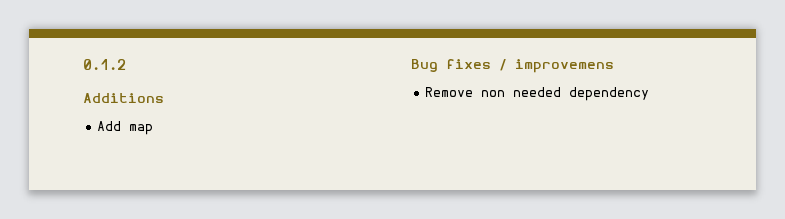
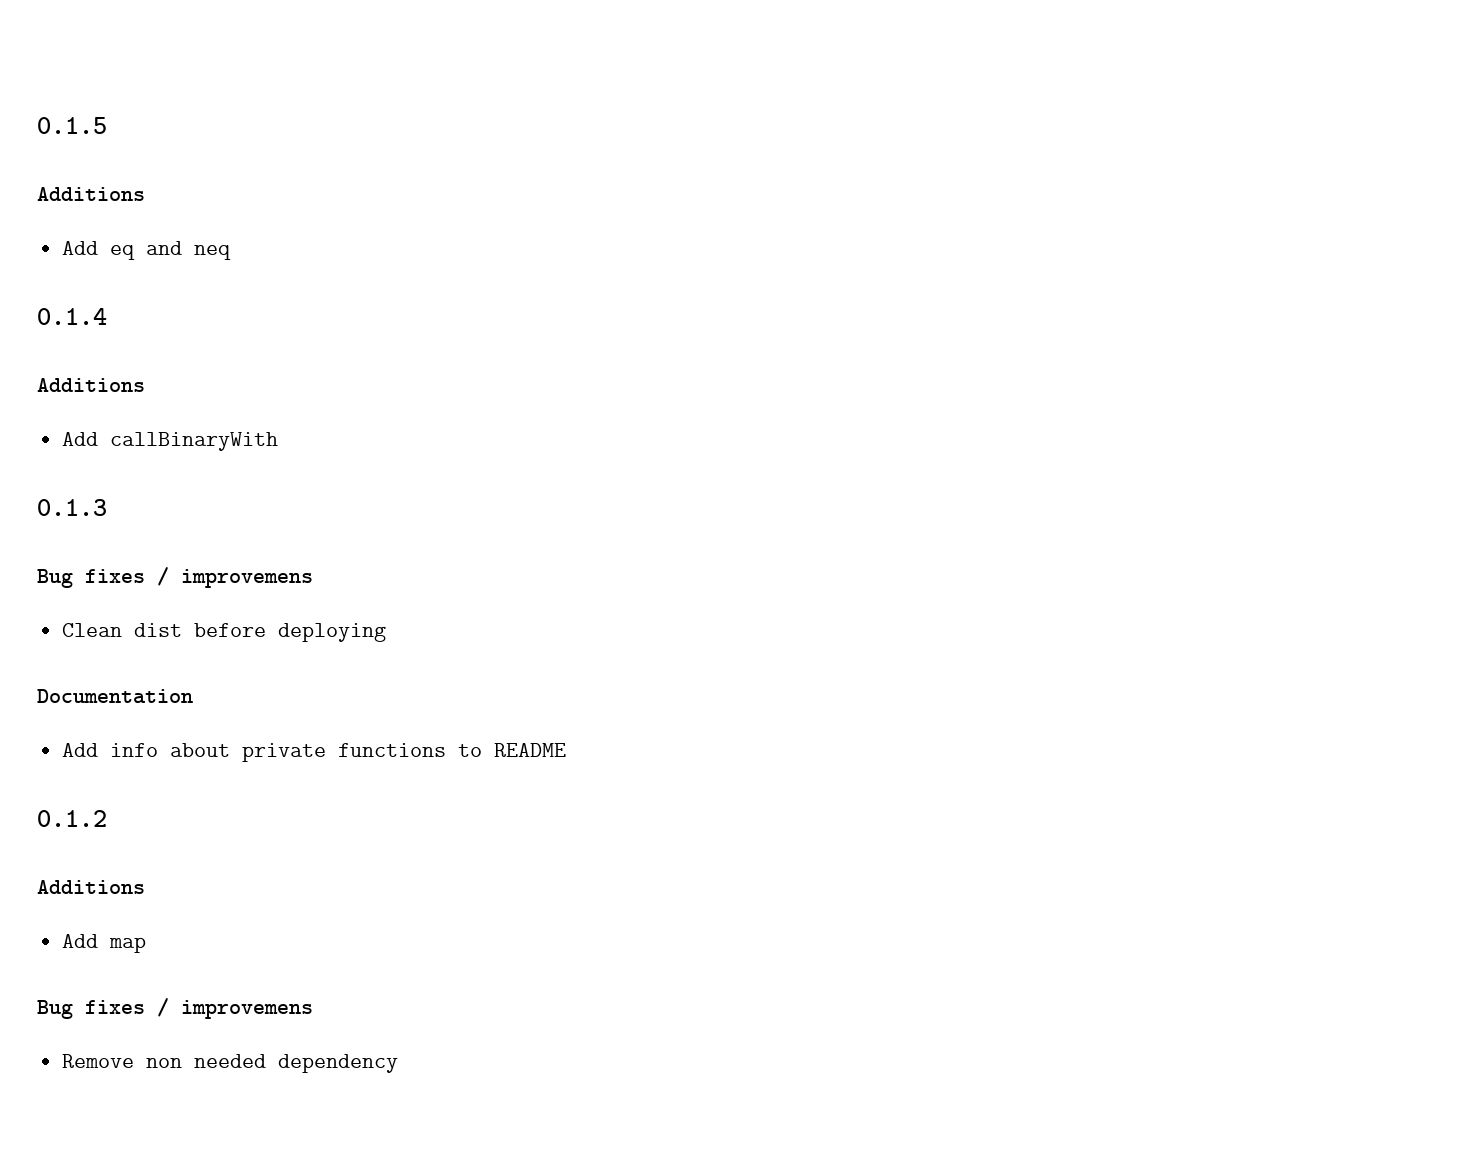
(83, 64) none -> [37,117,107,134] [37,187,145,201] [62,241,232,260] [37,308,107,325] [37,378,145,392] [62,432,279,451] [37,499,107,516] [37,567,313,588] [62,623,387,642] [37,689,193,704] [62,743,567,762] 0.1.5 // Additions // Add eq and neq // 0.1.4 // Additions // Add callBinaryWith // 0.1.3 // Bug fixes / improvemens // Clean dist before deploying // Documentation // Add info about private functions to README //

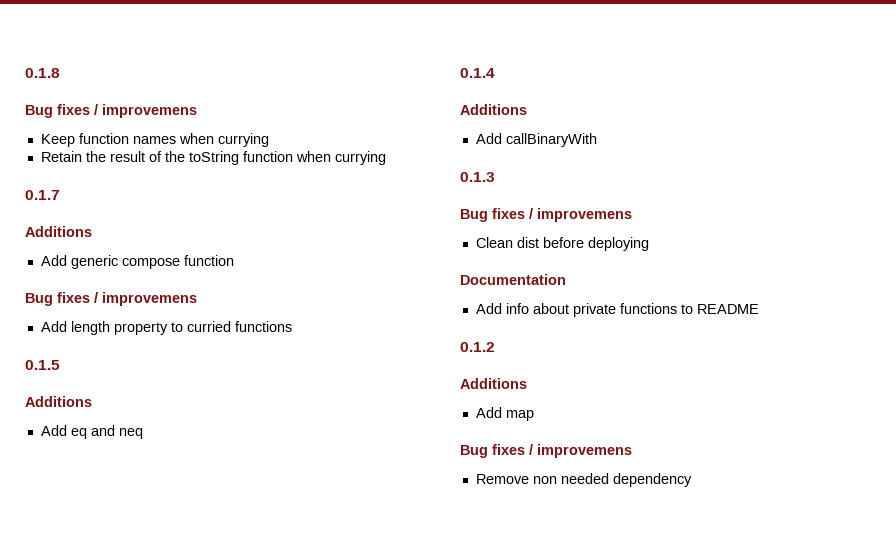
(37, 125) none -> [25,68,60,78] [25,104,197,118] [40,133,269,147] [40,151,386,165] [25,190,60,200] [25,226,92,237] [40,255,234,269] [25,292,197,306] [40,321,292,335] 0.1.8 // Bug fixes / improvemens // Keep function names when currying // Retain the result of the toString function when currying // 0.1.7 // Additions // Add generic compose function // Bug fixes / improvemens // Add length property to curried functions //

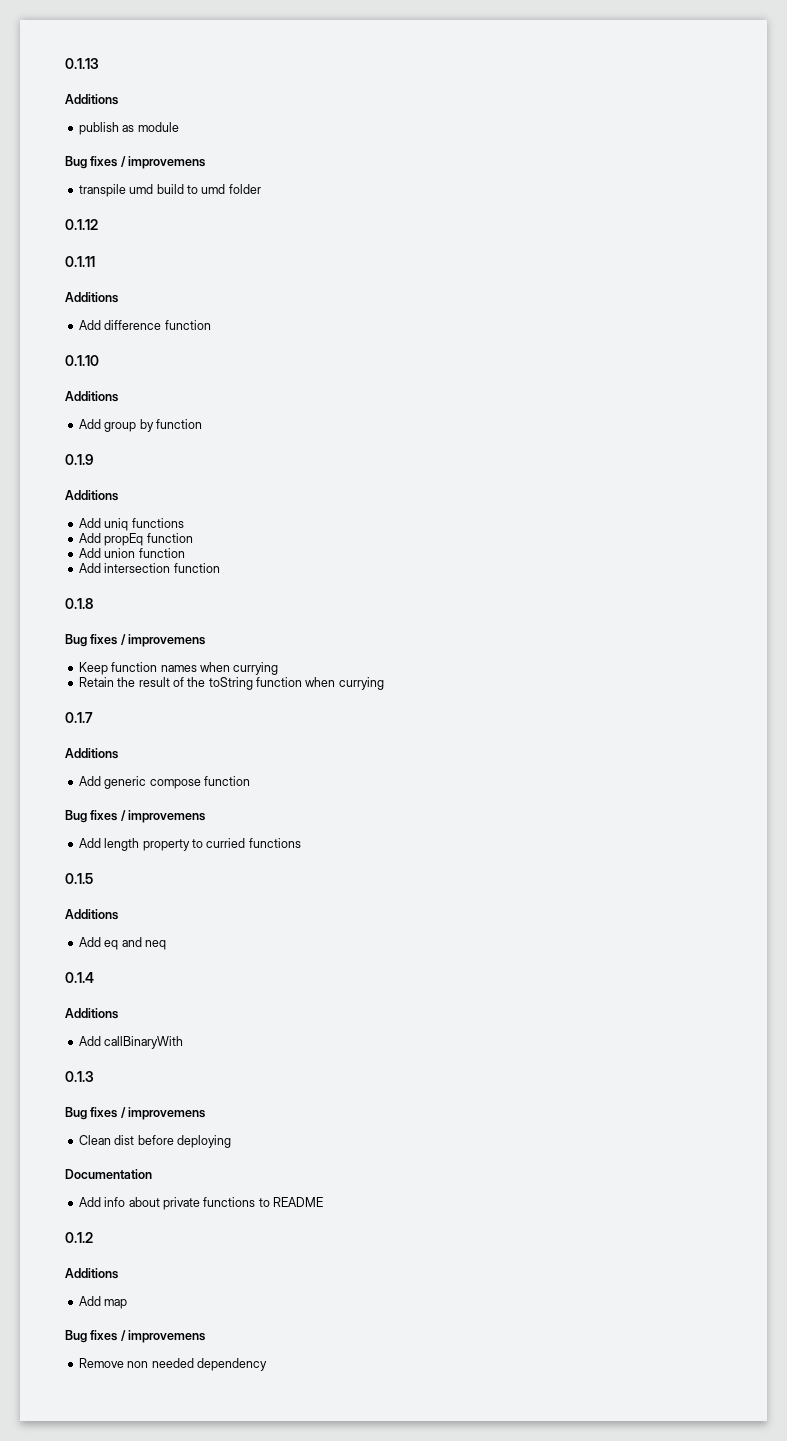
(25, 73) none -> [65,58,99,69] [65,94,118,105] [78,122,179,135] [65,156,206,169] [78,184,261,197] [65,219,98,230] [65,256,95,267] [65,292,118,303] [78,320,211,330] [65,355,99,366] [65,391,118,402] [78,419,202,432] [65,454,93,465] [65,490,118,501] [78,518,184,531] [78,533,193,546] [78,548,185,558] [78,563,220,573] 0.1.13 // Additions // publish as module // Bug fixes / improvemens // transpile umd build to umd folder // 0.1.12 // 0.1.11 // Additions // Add difference function // 0.1.10 // Additions // Add group by function // 0.1.9 // Additions // Add uniq functions // Add propEq function // Add union function // Add intersection function //

